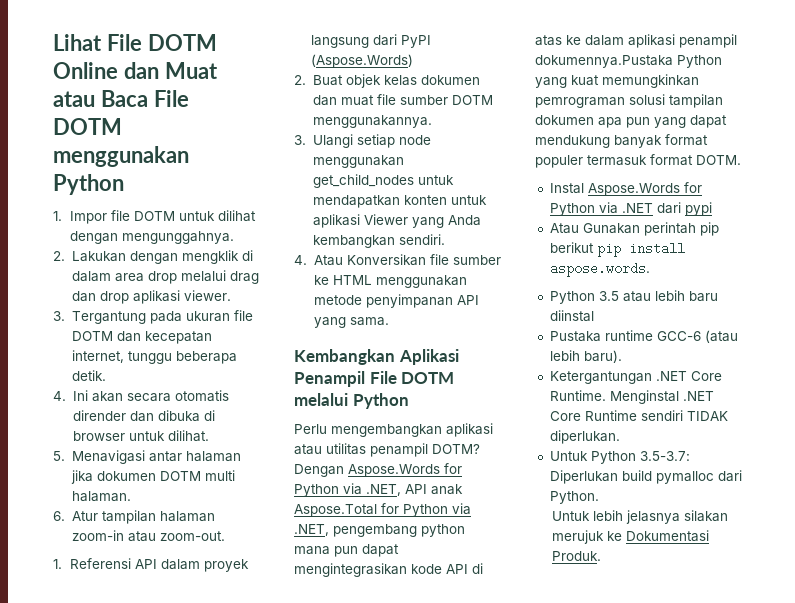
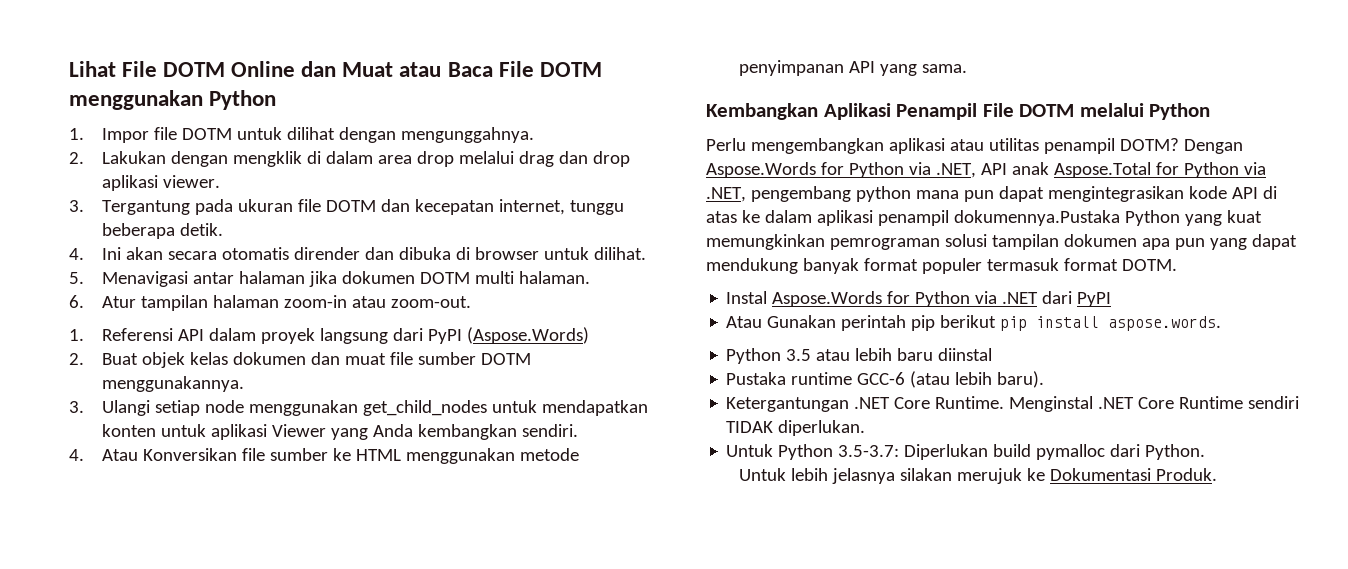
[684,202,712,216] pypi -> [1077,292,1112,307] PyPI

